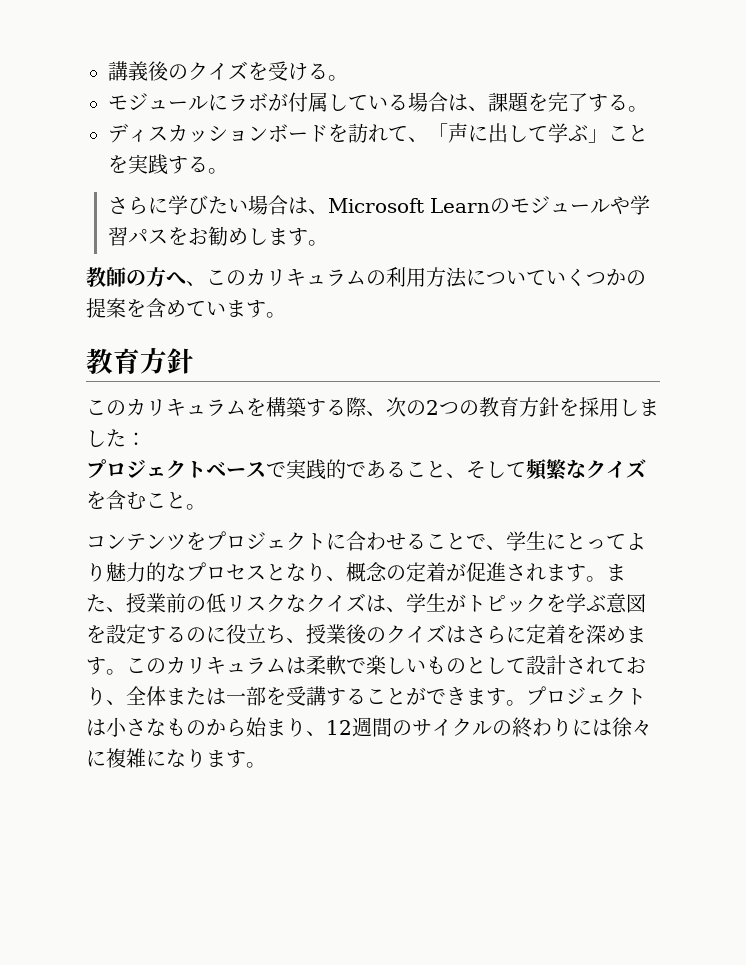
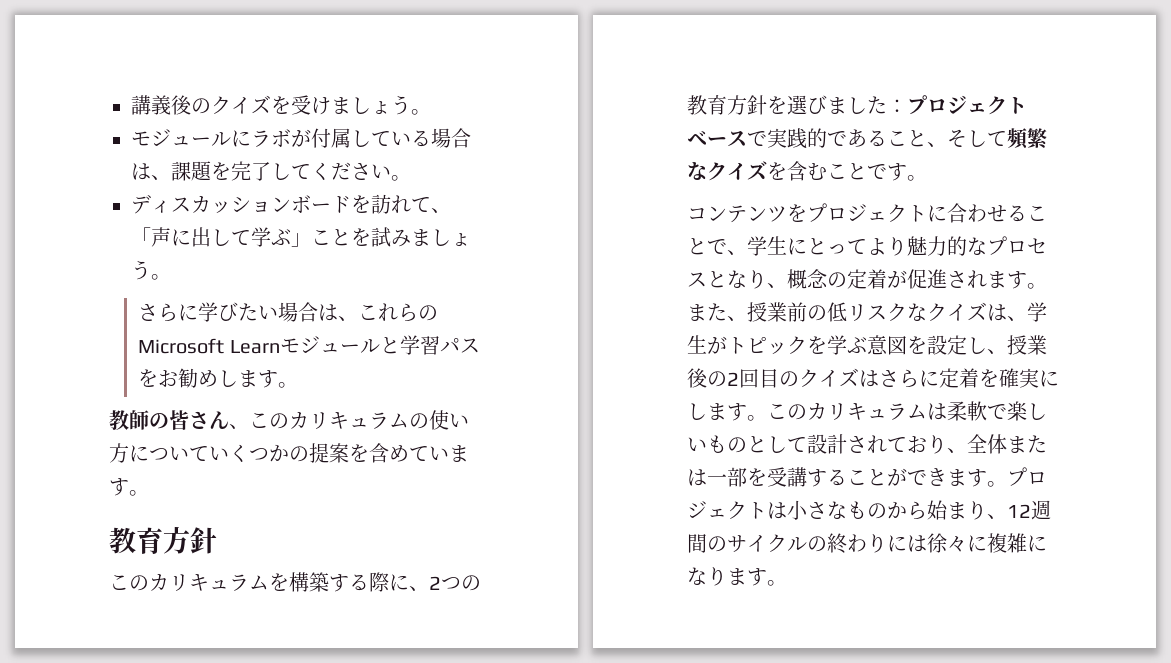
[308,63,328,80] る -> [331,95,411,115] ましょう
[588,94,628,112] する -> [271,162,391,180] してください
[128,154,208,175] 実践する -> [371,227,471,247] [131,260,151,280] 試みましょう
(329, 211) none -> [358,303,439,322] これらの
[490,196,631,215] のモジュールや -> [279,336,400,354] モジュールと
[146,267,186,287] 方へ -> [169,410,229,430] 皆さん
[386,267,467,288] 利用方法 -> [429,410,469,430] [109,443,129,463] 使い方
[366,397,426,417] 、次の -> [389,574,429,591] に、
[579,397,639,417] 採用し -> [787,95,827,115] 選び
(146, 439) // -> (907, 106) none
(186, 500) none -> [867,163,907,181] です
[146,624,367,644] するのに役立ち、授業後 -> [967,335,1047,355] [687,368,779,388] し、授業後の2回目
[586,624,626,644] 深め -> [999,368,1059,388] [687,403,707,420] 確実にし

